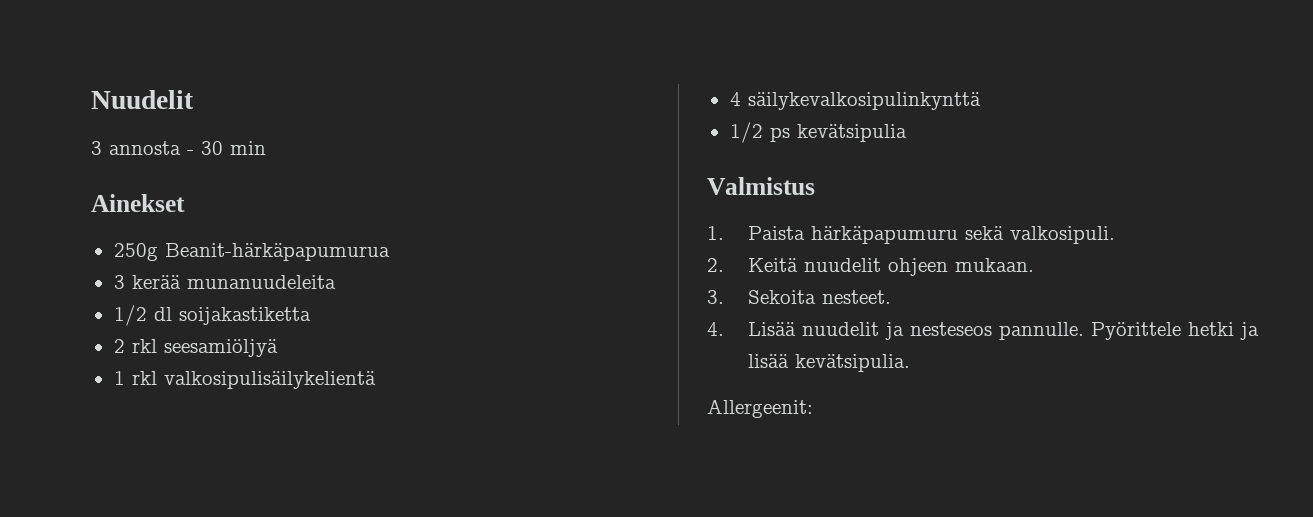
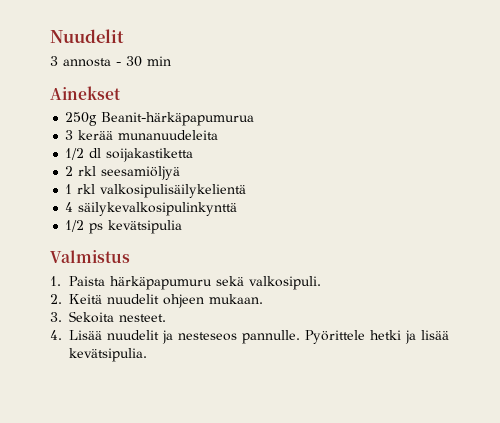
[707,399,813,418] // Allergeenit: -> (147, 355) none

